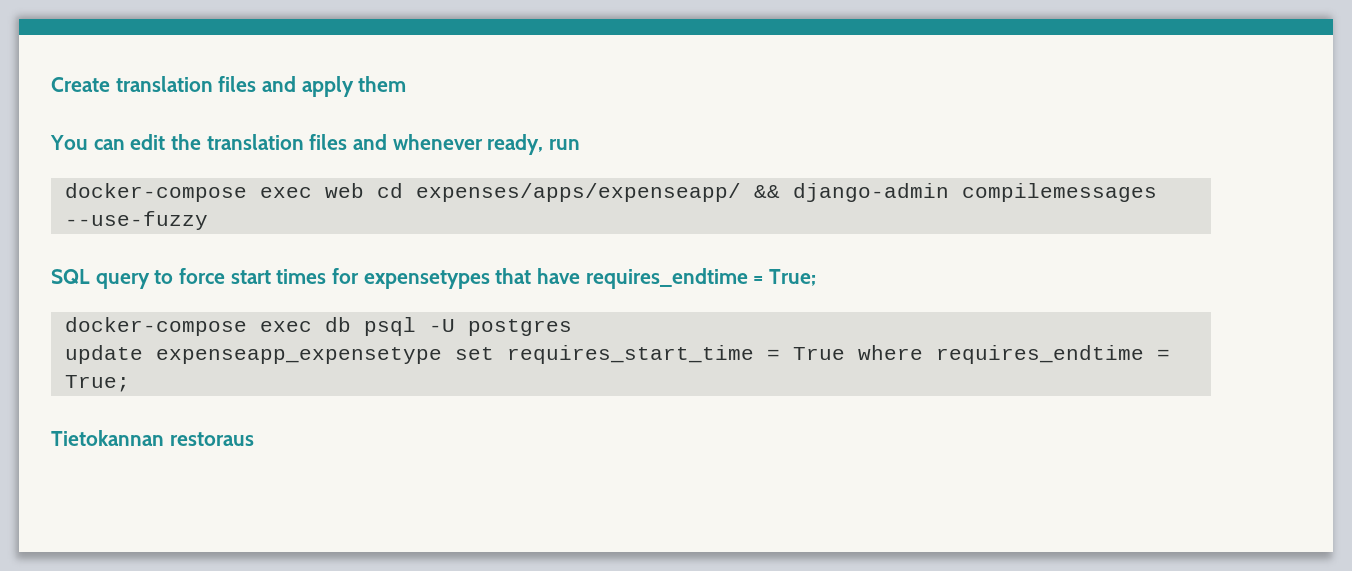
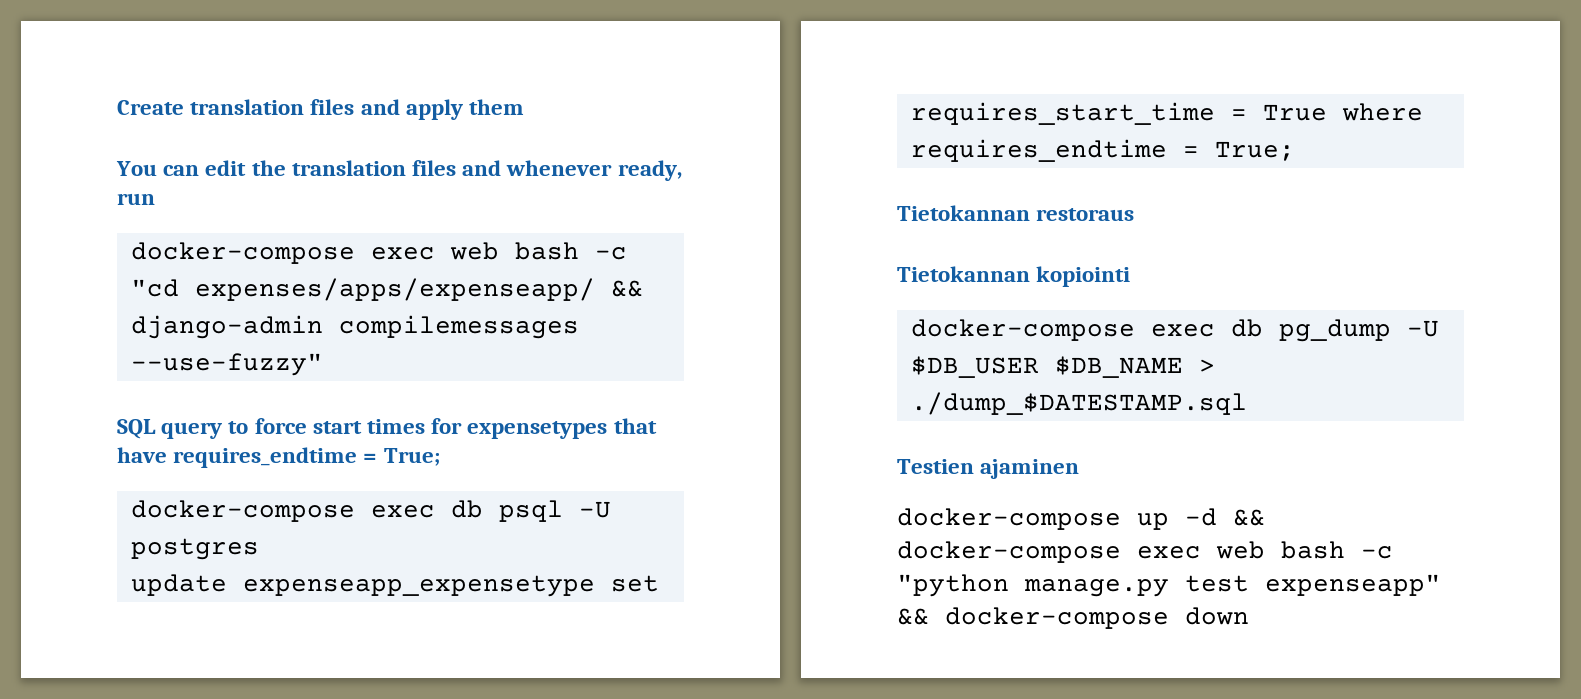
[376,183,403,198] cd -> [514,242,627,260] [130,279,179,297] bash -c "cd
[64,211,208,230] --use-fuzzy -> [130,353,323,376] --use-fuzzy"
(254, 439) none -> [897,266,1131,287] [910,319,1439,342] [910,356,1215,378] [910,392,1247,415] [897,459,1080,479] [897,508,1265,530] [897,541,1393,563] [897,574,1441,597] [897,607,1249,629] // Tietokannan kopiointi // docker-compose exec db pg_dump -U $DB_USER $DB_NAME > ./dump_$DATESTAMP.sql // Testien ajaminen // docker-compose up -d && docker-compose exec web bash -c "python manage.py test expenseapp" && docker-compose down

